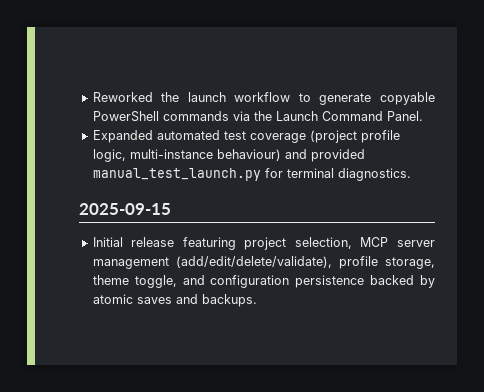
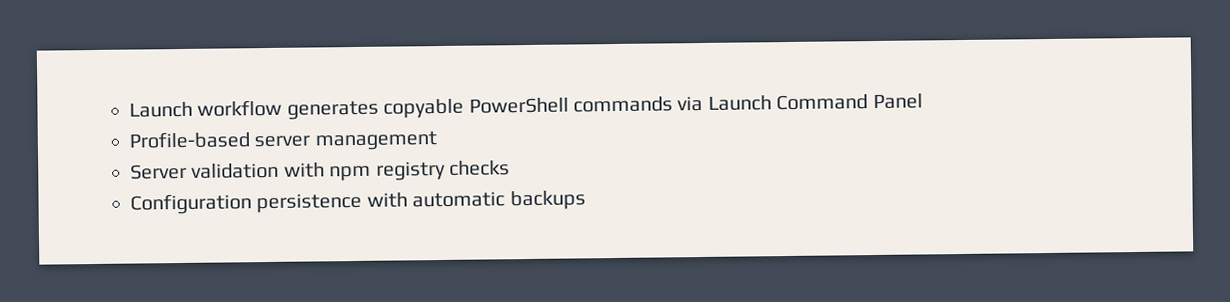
[92,92,372,105] Reworked the launch workflow to generate -> [129,99,379,120] Launch workflow generates
[253,111,272,121] the -> (704, 103) none
[386,111,423,121] [92,130,400,143] [92,149,365,162] [92,168,411,181] [79,203,171,215] [92,237,435,250] [92,256,435,269] [92,275,435,288] [92,294,257,307] Panel. // Expanded automated test coverage (project profile logic, multi-instance behaviour) and provided manual_test_launch.py for terminal diagnostics. // 2025-09-15 // Initial release featuring project selection, MCP server management (add/edit/delete/validate), profile storage, theme toggle, and configuration persistence backed by atomic saves and backups. -> [872,93,923,110] [129,131,437,151] [130,160,510,182] [130,190,586,215] Panel // Profile-based server management // Server validation with npm registry checks // Configuration persistence with automatic backups

